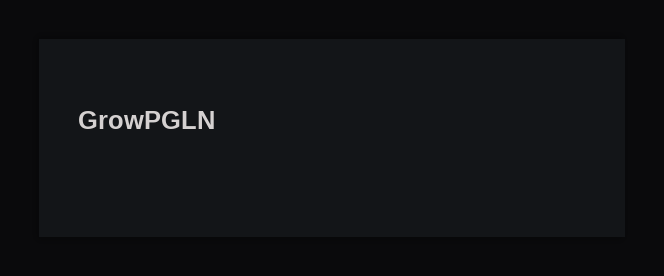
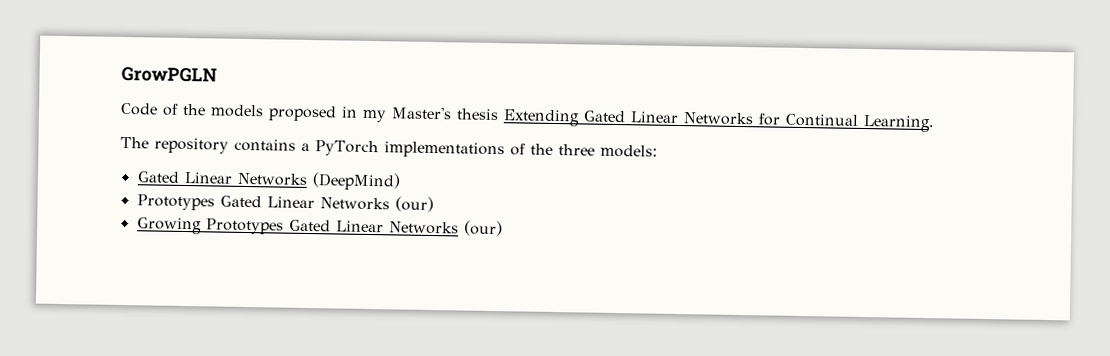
(215, 120) none -> [120,102,935,133] [120,136,658,159] [136,171,401,191] [136,194,434,213] [136,217,503,237] // Code of the models proposed in my Master's thesis Extending Gated Linear Networks for Continual Learning. // The repository contains a PyTorch implementations of the three models: // Gated Linear Networks (DeepMind) // Prototypes Gated Linear Networks (our) // Growing Prototypes Gated Linear Networks (our)

